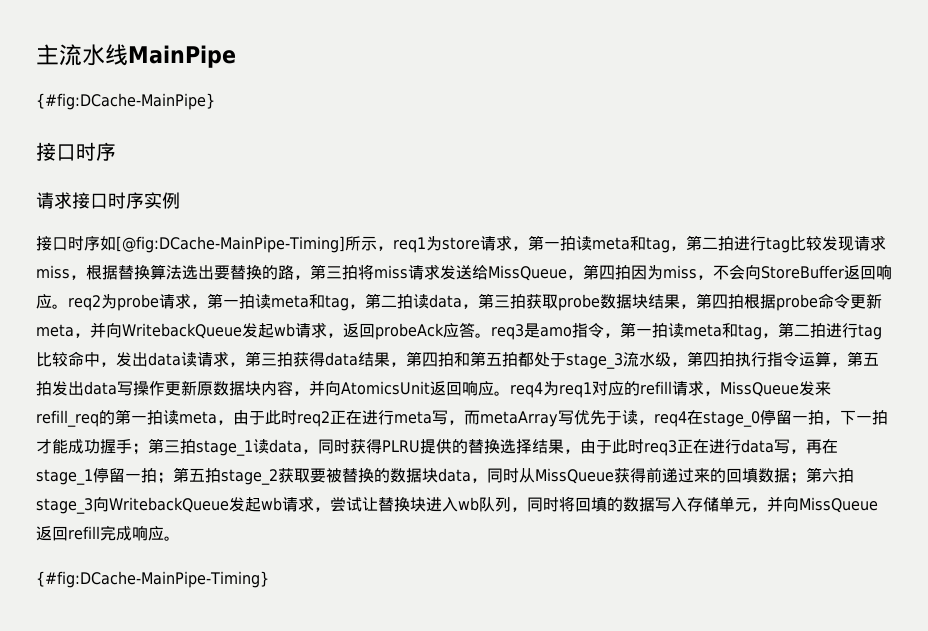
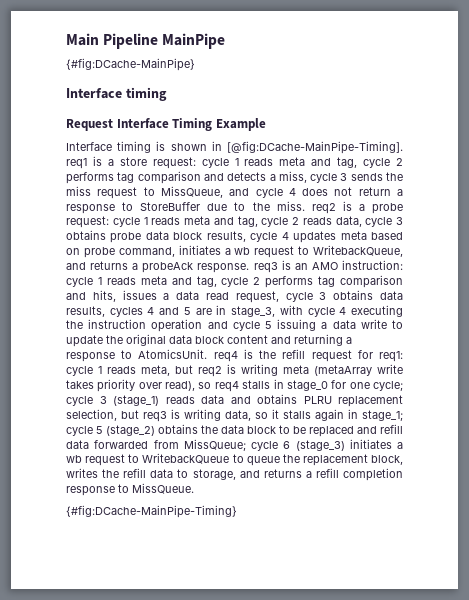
[36,44,128,66] 主流水线 -> [66,33,159,49] Main Pipeline
[36,142,116,161] [36,192,180,209] [36,235,886,253] [36,264,892,281] [36,293,882,311] [36,322,882,340] [36,351,879,369] [36,380,831,398] [36,409,888,427] [36,438,838,456] [36,467,854,485] [36,496,878,514] [36,525,180,541] 接口时序 // 请求接口时序实例 // 接口时序如[@fig:DCache-MainPipe-Timing]所示，req1为store请求，第一拍读meta和tag，第二拍进行tag比较发现请求miss，根据替换算法选出要替换的路，第三拍将miss请求发送给MissQueue，第四拍因为miss，不会向StoreBuffer返回响应。req2为probe请求，第一拍读meta和tag，第二拍读data，第三拍获取probe数据块结果，第四拍根据probe命令更新meta，并向WritebackQueue发起wb请求，返回probeAck应答。req3是amo指令，第一拍读meta和tag，第二拍进行tag比较命中，发出data读请求，第三拍获得data结果，第四拍和第五拍都处于stage_3流水级，第四拍执行指令运算，第五拍发出data写操作更新原数据块内容，并向AtomicsUnit返回响应。req4为req1对应的refill请求，MissQueue发来refill_req的第一拍读meta，由于此时req2正在进行meta写，而metaArray写优先于读，req4在stage_0停留一拍，下一拍才能成功握手；第三拍stage_1读data，同时获得PLRU提供的替换选择结果，由于此时req3正在进行data写，再在stage_1停留一拍；第五拍stage_2获取要被替换的数据块data，同时从MissQueue获得前递过来的回填数据；第六拍stage_3向WritebackQueue发起wb请求，尝试让替换块进入wb队列，同时将回填的数据写入存储单元，并向MissQueue返回refill完成响应。 -> [66,87,167,101] [66,118,266,131] [66,141,403,154] [66,156,404,169] [66,171,404,184] [66,186,404,199] [66,201,403,214] [66,216,403,228] [66,230,404,243] [66,245,403,258] [66,260,403,273] [66,275,403,288] [66,290,404,303] [66,305,403,317] [66,319,403,332] [66,334,352,347] [66,349,404,362] [66,364,403,377] [66,379,404,392] [66,394,403,407] [66,409,403,422] [66,424,403,437] [66,439,403,451] [66,453,403,466] [66,468,403,481] [66,483,194,496] Interface timing // Request Interface Timing Example // Interface timing is shown in [@fig:DCache-MainPipe-Timing]. req1 is a store request: cycle 1 reads meta and tag, cycle 2 performs tag comparison and detects a miss, cycle 3 sends the miss request to MissQueue, and cycle 4 does not return a response to StoreBuffer due to the miss. req2 is a probe request: cycle 1 reads meta and tag, cycle 2 reads data, cycle 3 obtains probe data block results, cycle 4 updates meta based on probe command, initiates a wb request to WritebackQueue, and returns a probeAck response. req3 is an AMO instruction: cycle 1 reads meta and tag, cycle 2 performs tag comparison and hits, issues a data read request, cycle 3 obtains data results, cycles 4 and 5 are in stage_3, with cycle 4 executing the instruction operation and cycle 5 issuing a data write to update the original data block content and returning a response to AtomicsUnit. req4 is the refill request for req1: cycle 1 reads meta, but req2 is writing meta (metaArray write takes priority over read), so req4 stalls in stage_0 for one cycle; cycle 3 (stage_1) reads data and obtains PLRU replacement selection, but req3 is writing data, so it stalls again in stage_1; cycle 5 (stage_2) obtains the data block to be replaced and refill data forwarded from MissQueue; cycle 6 (stage_3) initiates a wb request to WritebackQueue to queue the replacement block, writes the refill data to storage, and returns a refill completion response to MissQueue.

